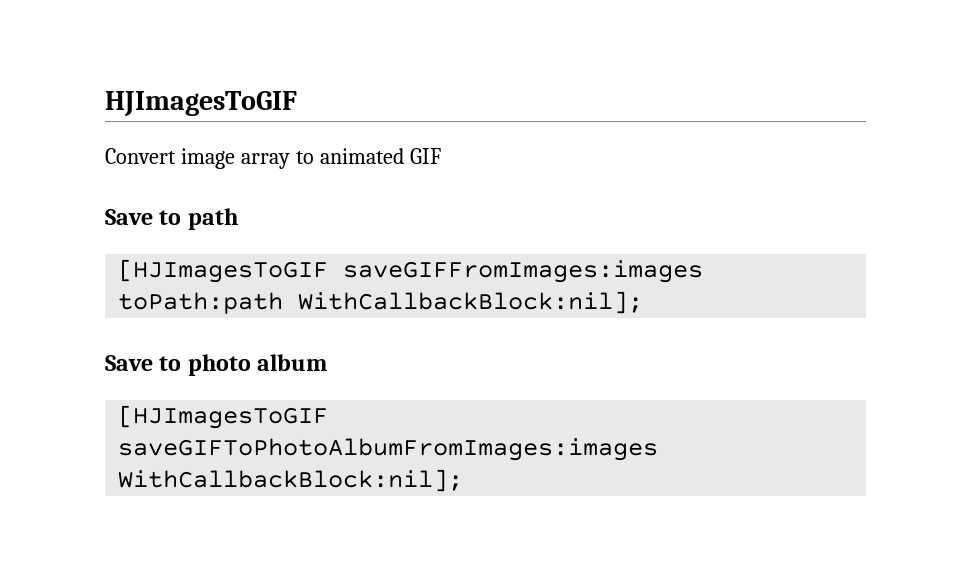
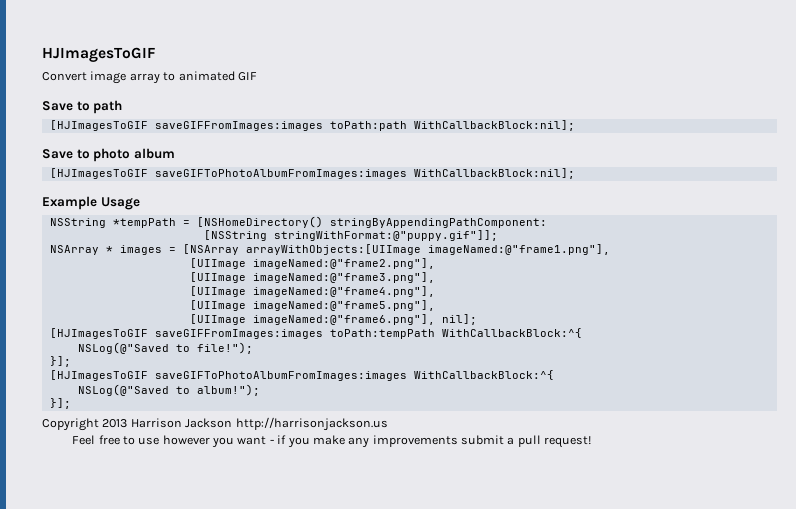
(464, 480) none -> [42,196,140,210] [49,216,547,228] [203,230,498,241] [49,244,610,255] [189,258,435,269] [189,272,435,283] [189,286,435,297] [189,300,435,311] [189,314,477,325] [49,328,582,339] [77,342,253,354] [49,356,71,367] [49,370,554,381] [77,384,260,396] [49,398,71,409] [42,417,388,431] [72,435,592,448] // Example Usage // NSString *tempPath = [NSHomeDirectory() stringByAppendingPathComponent: // [NSString stringWithFormat:@"puppy.gif"]]; // NSArray * images = [NSArray arrayWithObjects:[UIImage imageNamed:@"frame1.png"], // [UIImage imageNamed:@"frame2.png"], // [UIImage imageNamed:@"frame3.png"], // [UIImage imageNamed:@"frame4.png"], // [UIImage imageNamed:@"frame5.png"], // [UIImage imageNamed:@"frame6.png"], nil]; // [HJImagesToGIF saveGIFFromImages:images toPath:tempPath WithCallbackBlock:^{ // NSLog(@"Saved to file!"); // }]; // [HJImagesToGIF saveGIFToPhotoAlbumFromImages:images WithCallbackBlock:^{ // NSLog(@"Saved to album!"); // }]; // Copyright 2013 Harrison Jackson http://harrisonjackson.us // Feel free to use however you want - if you make any improvements submit a pull request!

